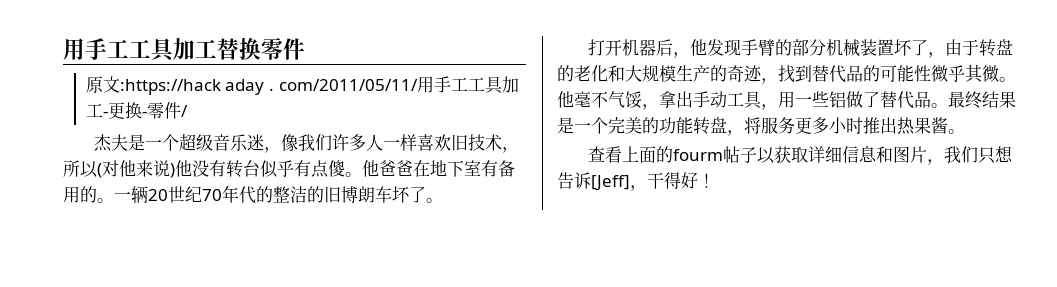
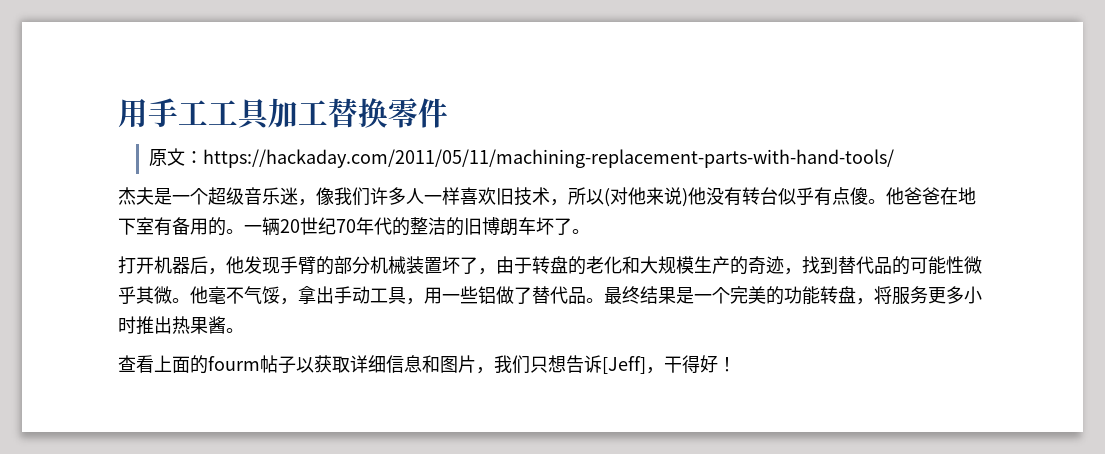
[119,76,519,95] [85,102,188,119] :https://hack aday . com/2011/05/11/用手工工具加工-更换-零件/ -> [184,149,894,168] ：https://hackaday.com/2011/05/11/machining-replacement-parts-with-hand-tools/

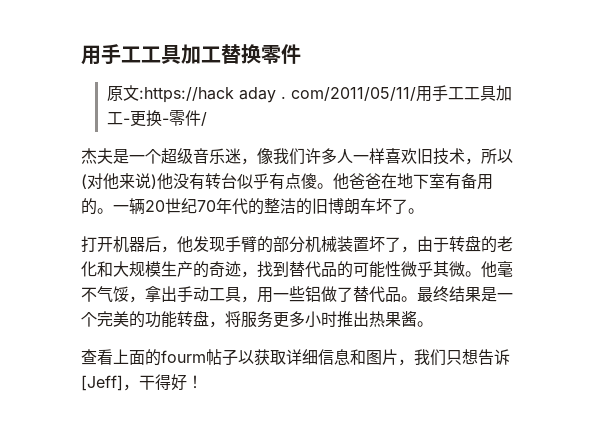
[184,149,894,168] ：https://hackaday.com/2011/05/11/machining-replacement-parts-with-hand-tools/ -> [138,85,512,103] [106,110,207,127] :https://hack aday . com/2011/05/11/用手工工具加工-更换-零件/

